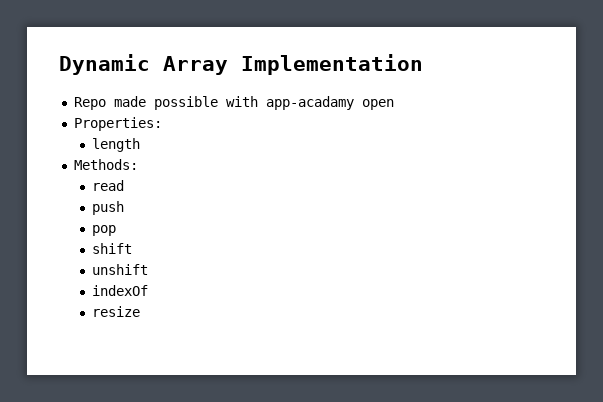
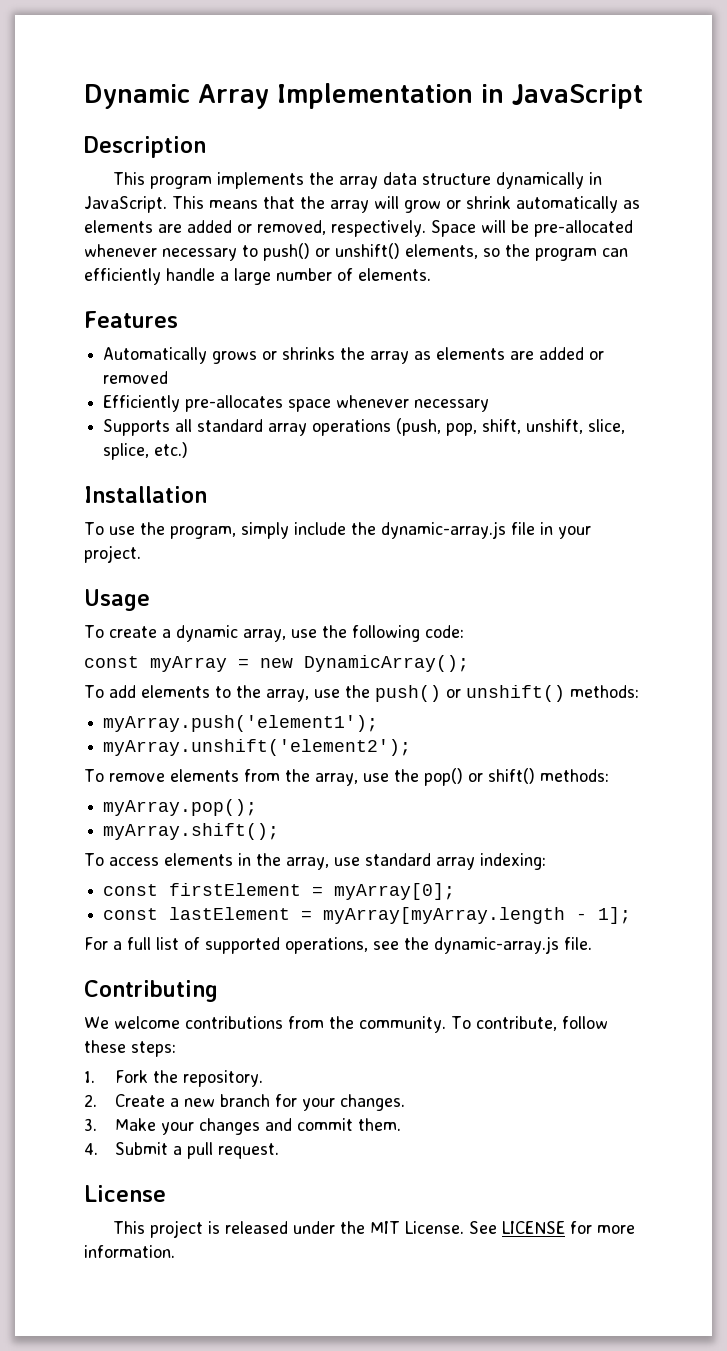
[73,96,394,110] [73,117,162,131] [91,138,140,152] [73,159,138,170] [91,180,124,191] [91,201,124,215] [91,225,116,236] [91,243,132,254] [91,264,148,275] [91,285,148,296] [91,306,140,317] // Repo made possible with app-acadamy open // Properties: // length // Methods: // read // push // pop // shift // unshift // indexOf // resize -> [481,84,643,109] [84,136,206,158] [113,172,603,189] [84,196,640,213] [84,220,633,237] [84,243,628,261] [84,268,431,285] [84,311,178,328] [103,347,605,364] [103,371,169,384] [103,395,490,412] [103,418,626,436] [103,442,189,460] [84,486,207,503] [84,521,591,539] [84,545,141,563] [84,589,150,611] [84,625,464,642] [84,655,469,672] [84,685,639,702] [103,715,379,732] [103,739,412,756] [84,768,609,786] [103,799,258,816] [103,823,280,840] [84,853,546,870] [103,883,456,900] [103,907,632,924] [84,936,592,954] [84,980,218,1002] [84,1016,608,1033] [84,1040,176,1057] [84,1070,263,1087] [84,1094,405,1111] [84,1118,401,1135] [84,1142,279,1159] [84,1185,166,1202] [113,1220,636,1238] [84,1245,175,1258] in JavaScript // Description // This program implements the array data structure dynamically in JavaScript. This means that the array will grow or shrink automatically as elements are added or removed, respectively. Space will be pre-allocated whenever necessary to push() or unshift() elements, so the program can efficiently handle a large number of elements. // Features // Automatically grows or shrinks the array as elements are added or removed // Efficiently pre-allocates space whenever necessary // Supports all standard array operations (push, pop, shift, unshift, slice, splice, etc.) // Installation // To use the program, simply include the dynamic-array.js file in your project. // Usage // To create a dynamic array, use the following code: // const myArray = new DynamicArray(); // To add elements to the array, use the push() or unshift() methods: // myArray.push('element1'); // myArray.unshift('element2'); // To remove elements from the array, use the pop() or shift() methods: // myArray.pop(); // myArray.shift(); // To access elements in the array, use standard array indexing: // const firstElement = myArray[0]; // const lastElement = myArray[myArray.length - 1]; // For a full list of supported operations, see the dynamic-array.js file. // Contributing // We welcome contributions from the community. To contribute, follow these steps: // 1. Fork the repository. // 2. Create a new branch for your changes. // 3. Make your changes and commit them. // 4. Submit a pull request. // License // This project is released under the MIT License. See LICENSE for more information.

